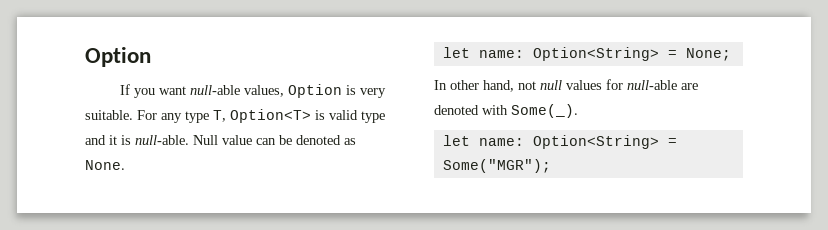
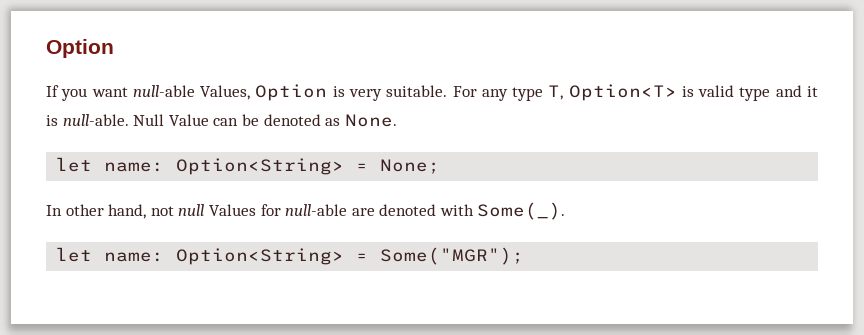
[243,85,284,97] values, -> [200,85,251,100] Values,
[222,135,252,145] value -> [168,114,209,126] Value
[566,80,602,90] values -> [208,204,256,216] Values

